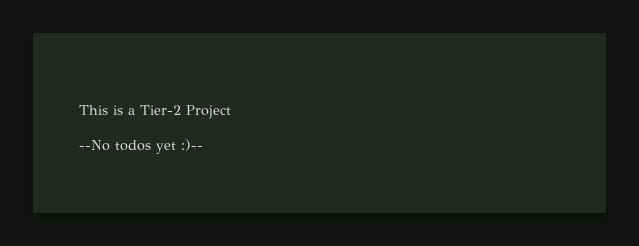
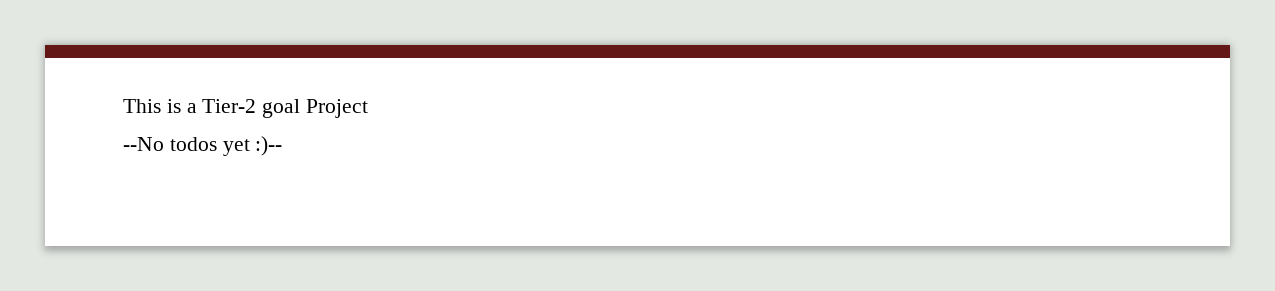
(181, 110) none -> [262,99,301,118] goal

